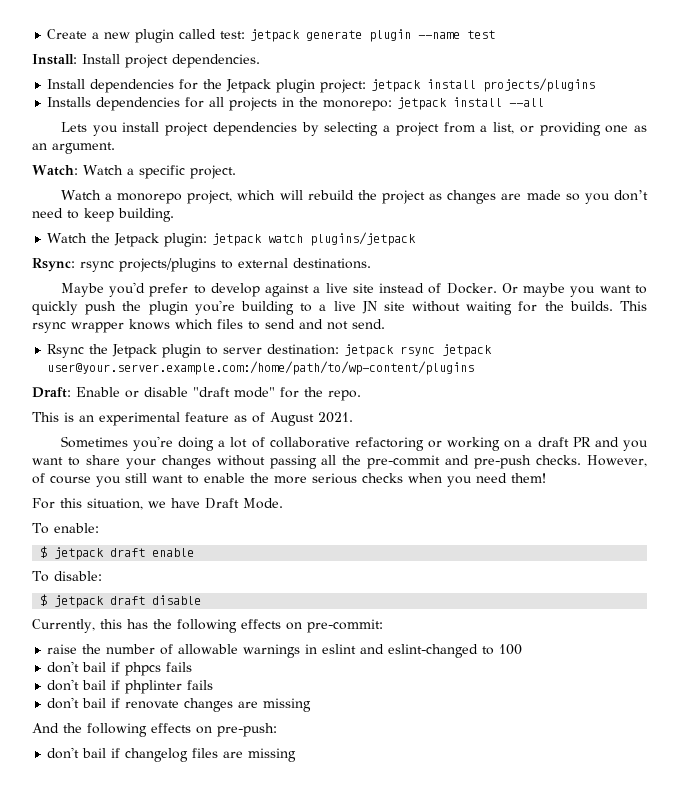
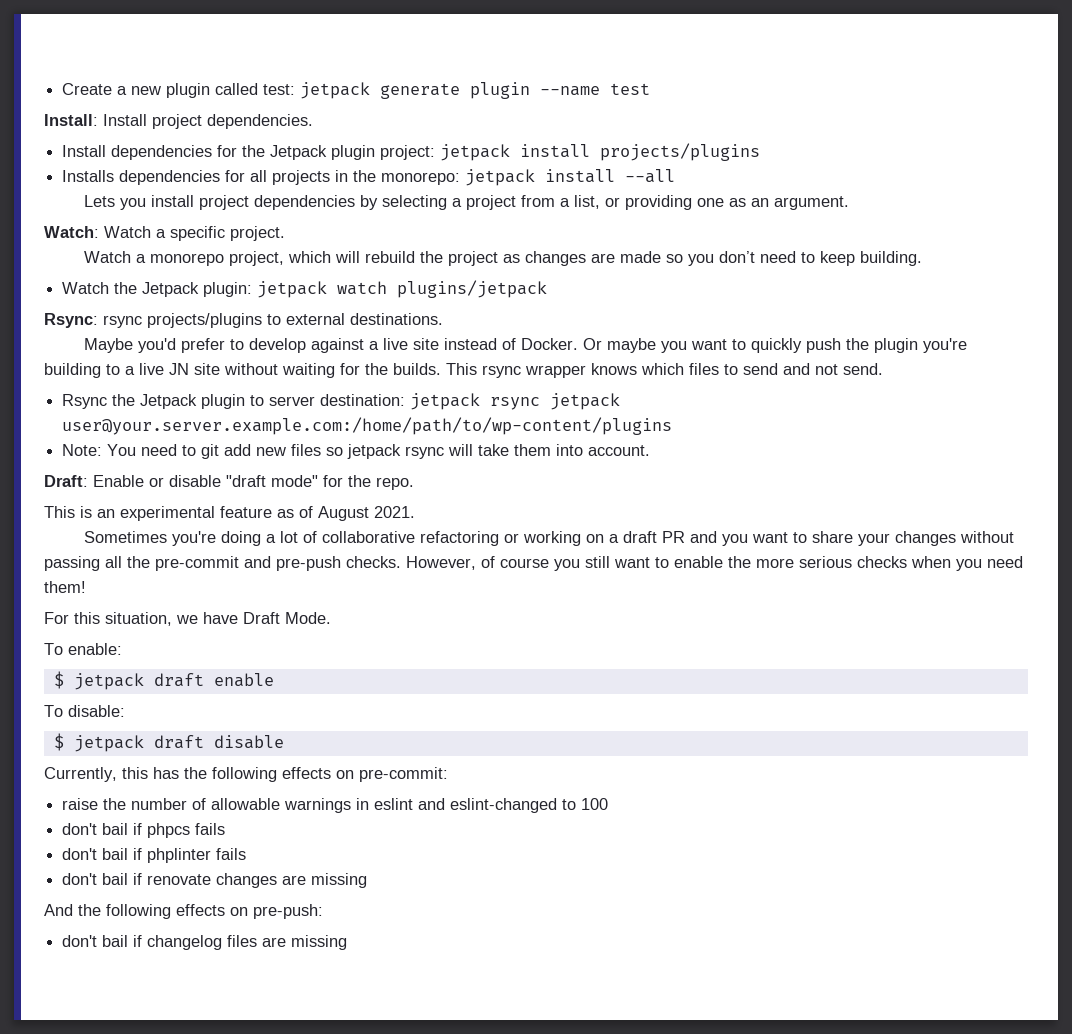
(475, 368) none -> [62,444,651,459] // Note: You need to git add new files so jetpack rsync will take them into account.

